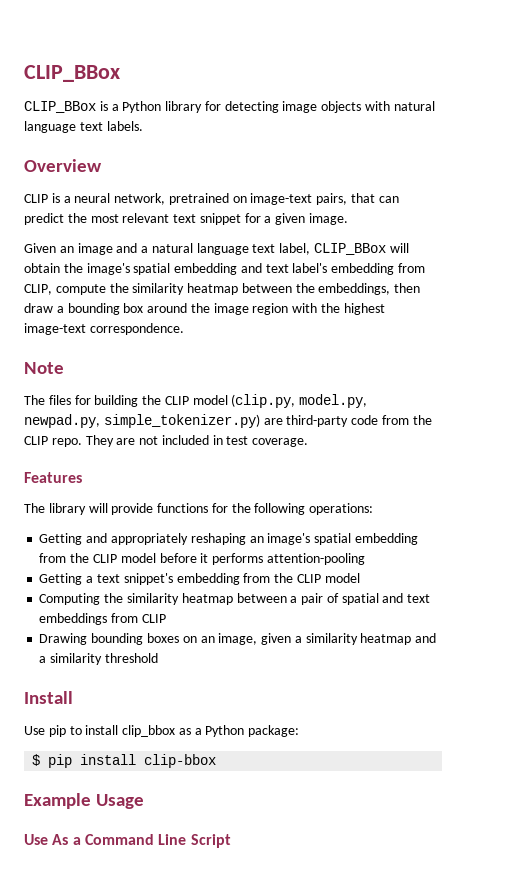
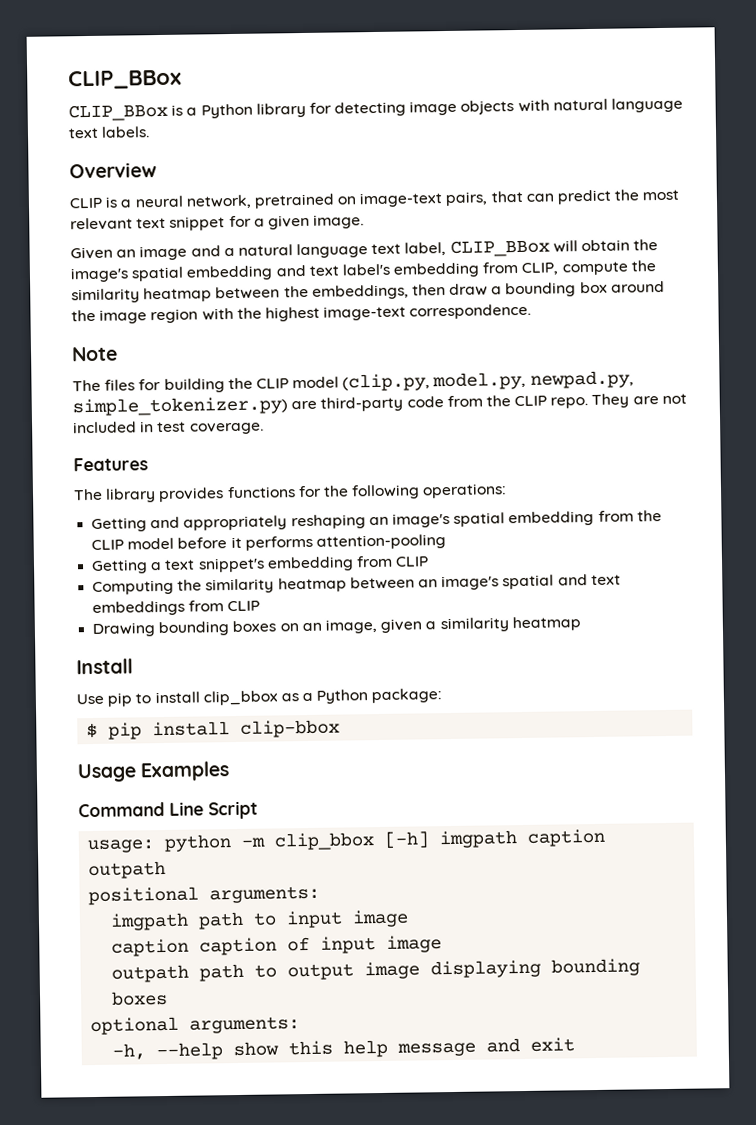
[88,503,154,515] will provide -> [158,487,225,503] provides
[274,573,360,583] the CLIP model -> [395,556,430,567] CLIP
[290,593,339,605] a pair of -> [417,575,500,591] an image's
[415,633,437,643] [39,653,158,665] and a similarity threshold -> (581, 624) none
[24,793,91,809] Example -> (341, 728) none
[24,834,81,845] // Use As a -> [140,761,231,782] Examples //
(231, 841) none -> [87,828,606,854] [88,860,167,880] [88,885,321,906] [110,909,410,931] [111,935,443,957] [111,958,641,983] [111,990,169,1006] [90,1016,301,1036] [112,1037,576,1061] // usage: python -m clip_bbox [-h] imgpath caption outpath // positional arguments: // imgpath path to input image // caption caption of input image // outpath path to output image displaying bounding boxes // optional arguments: // -h, --help show this help message and exit

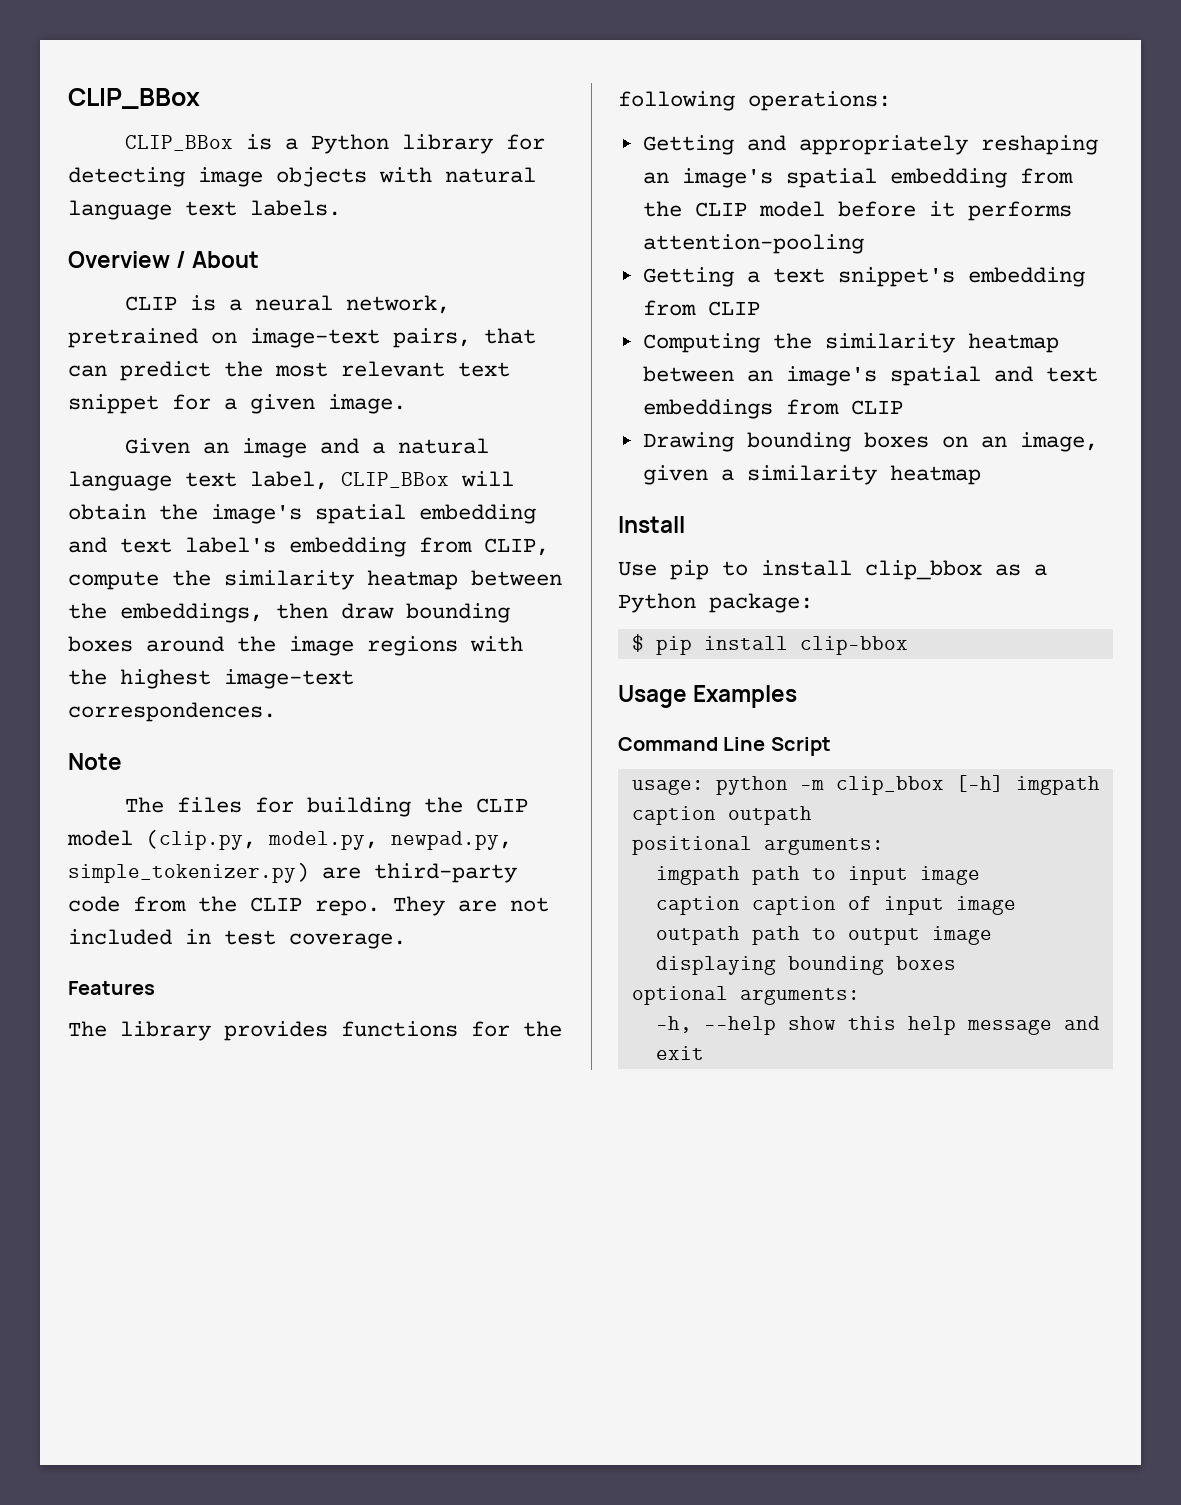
(157, 170) none -> [176,251,260,268] / About
[491,281,608,298] a bounding box -> [406,603,510,623] [68,636,133,652] bounding boxes
[150,308,199,324] region -> [367,636,458,656] regions
[409,303,532,320] correspondence. -> [68,702,276,722] correspondences.

